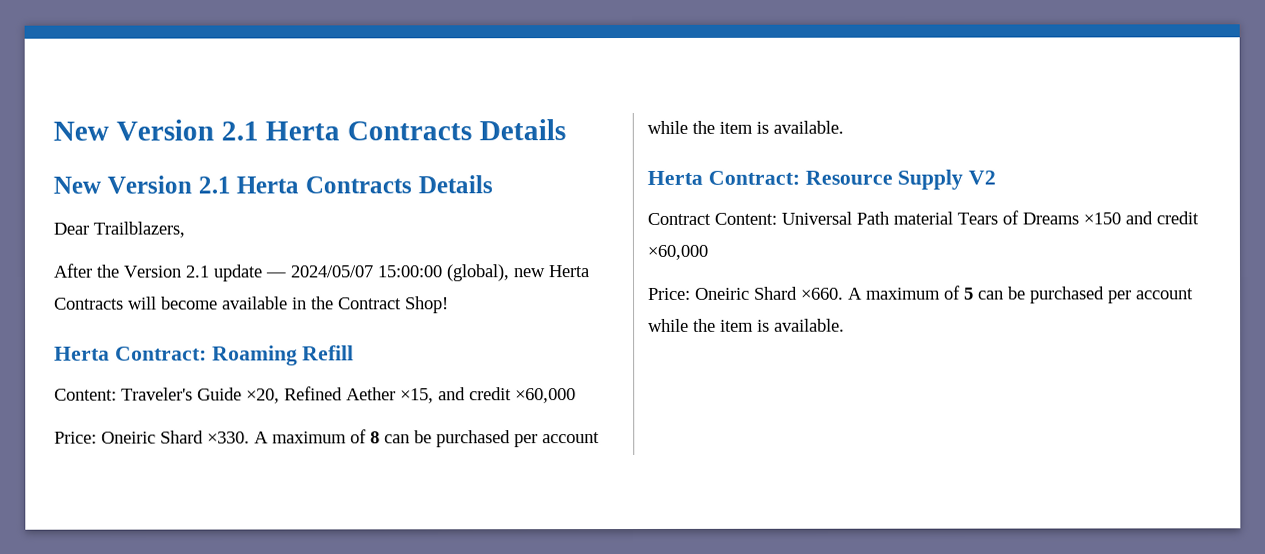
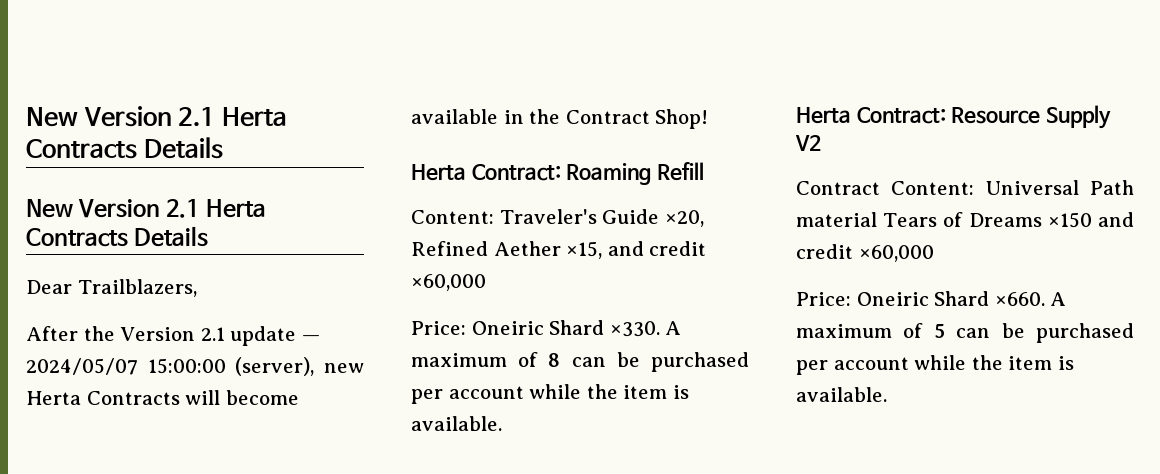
[446,264,510,282] (global), -> [235,357,315,376] (server),

